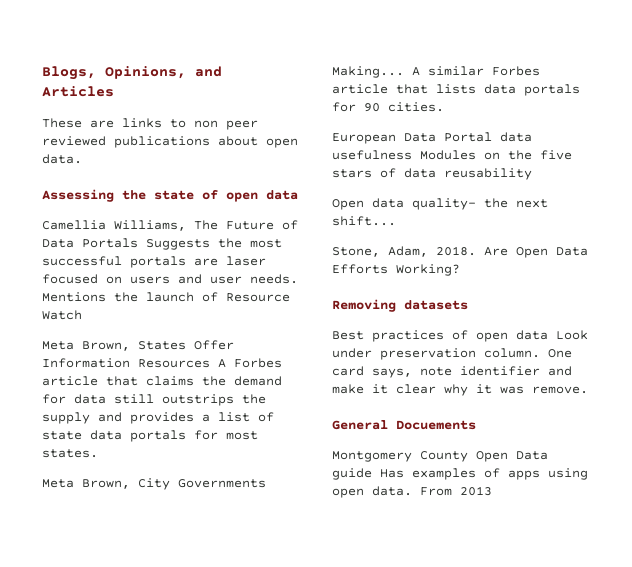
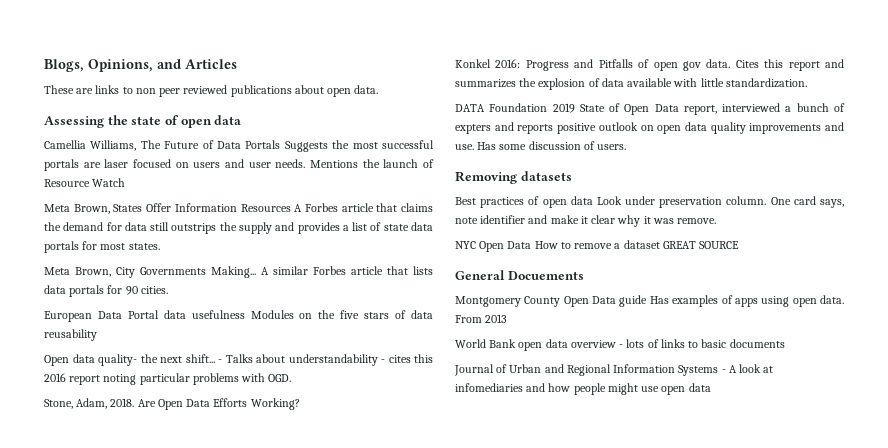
(396, 221) none -> [218,354,433,366] [44,373,292,385] - Talks about understandability - cites this 2016 report noting particular problems with OGD.
(460, 270) none -> [455,59,844,71] [455,78,807,90] [455,103,845,115] [455,122,844,134] [455,141,627,150] // Konkel 2016: Progress and Pitfalls of open gov data. Cites this report and summarizes the explosion of data available with little standardization. // DATA Foundation 2019 State of Open Data report, interviewed a bunch of expters and reports positive outlook on open data quality improvements and use. Has some discussion of users.
(588, 390) none -> [455,240,740,252] // NYC Open Data How to remove a dataset GREAT SOURCE
(492, 491) none -> [455,339,785,351] [454,364,774,376] [455,383,711,395] // World Bank open data overview - lots of links to basic documents // Journal of Urban and Regional Information Systems - A look at infomediaries and how people might use open data

